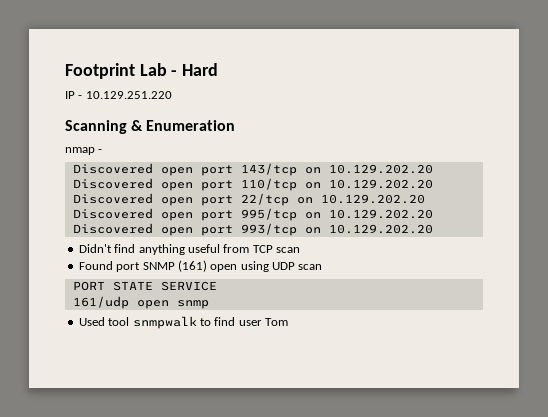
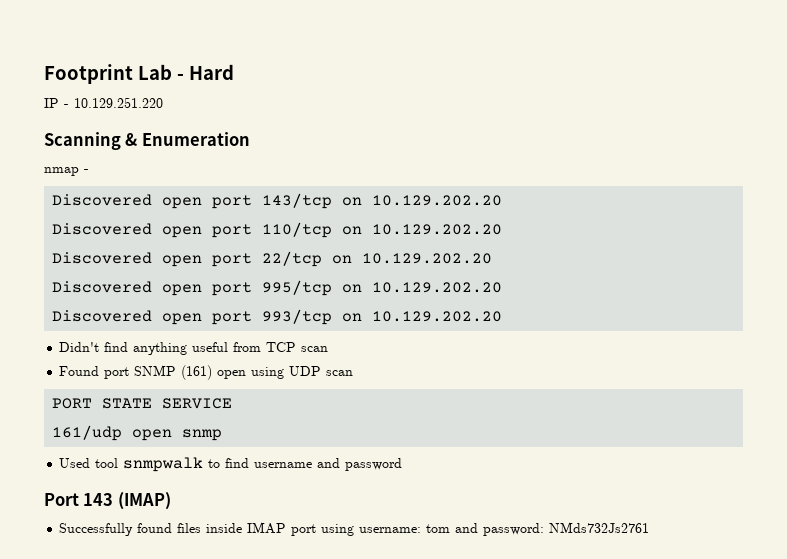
[238,318,288,326] user Tom -> [254,458,403,471] [44,492,171,510] [59,522,650,536] username and password // Port 143 (IMAP) // Successfully found files inside IMAP port using username: tom and password: NMds732Js2761

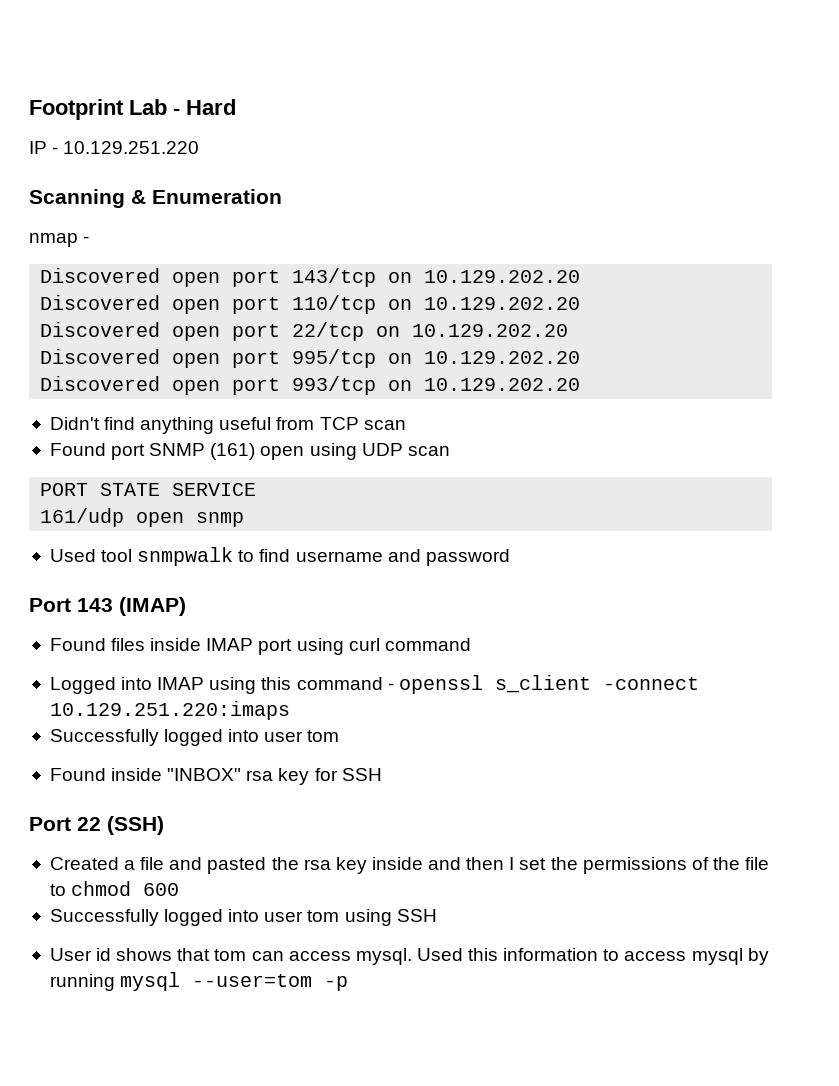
[59,523,173,536] Successfully found -> [49,638,106,651] Found
[359,522,650,536] username: tom and password: NMds732Js2761 -> [348,638,471,651] [49,675,699,694] [49,701,290,720] [49,729,340,746] [49,768,382,785] [29,816,164,835] [49,857,770,874] [49,881,180,896] [49,909,437,926] [49,948,769,965] [49,972,349,991] curl command // Logged into IMAP using this command - openssl s_client -connect 10.129.251.220:imaps // Successfully logged into user tom // Found inside "INBOX" rsa key for SSH // Port 22 (SSH) // Created a file and pasted the rsa key inside and then I set the permissions of the file to chmod 600 // Successfully logged into user tom using SSH // User id shows that tom can access mysql. Used this information to access mysql by running mysql --user=tom -p

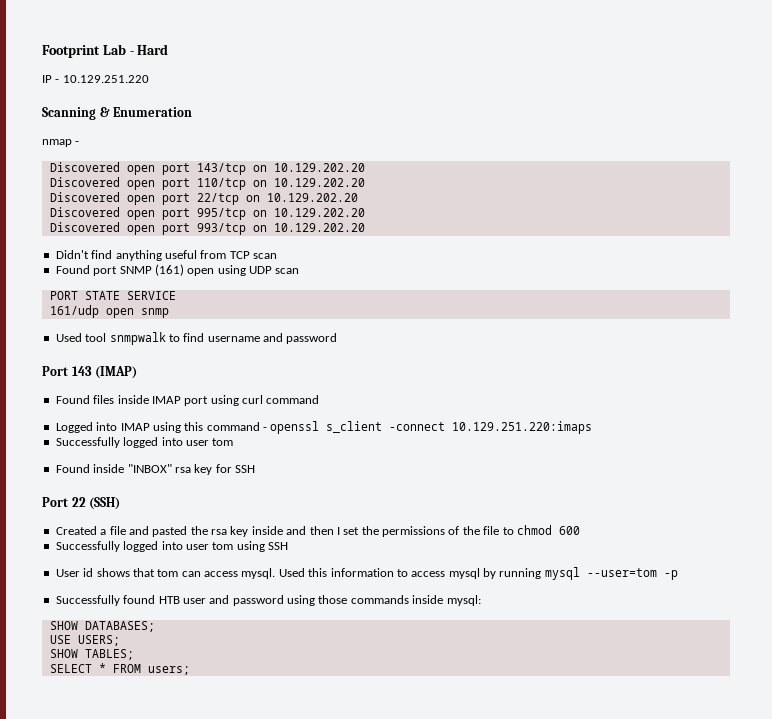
(349, 983) none -> [55,595,481,606] [49,621,155,632] [49,635,120,646] [49,649,134,660] [49,663,190,675] // Successfully found HTB user and password using those commands inside mysql: // SHOW DATABASES; // USE USERS; // SHOW TABLES; // SELECT * FROM users;

